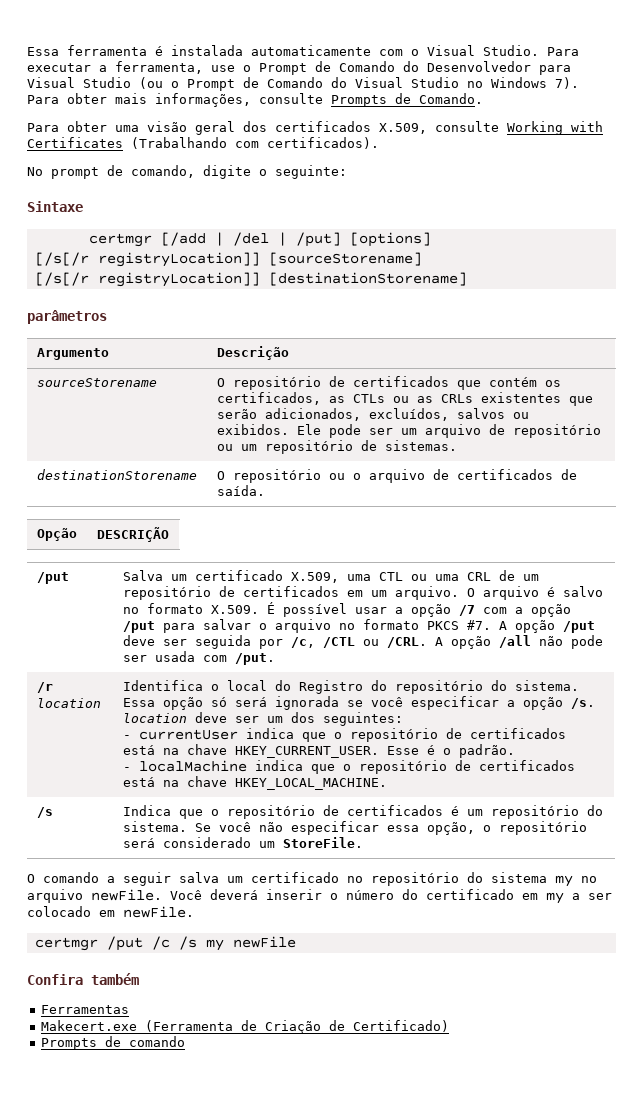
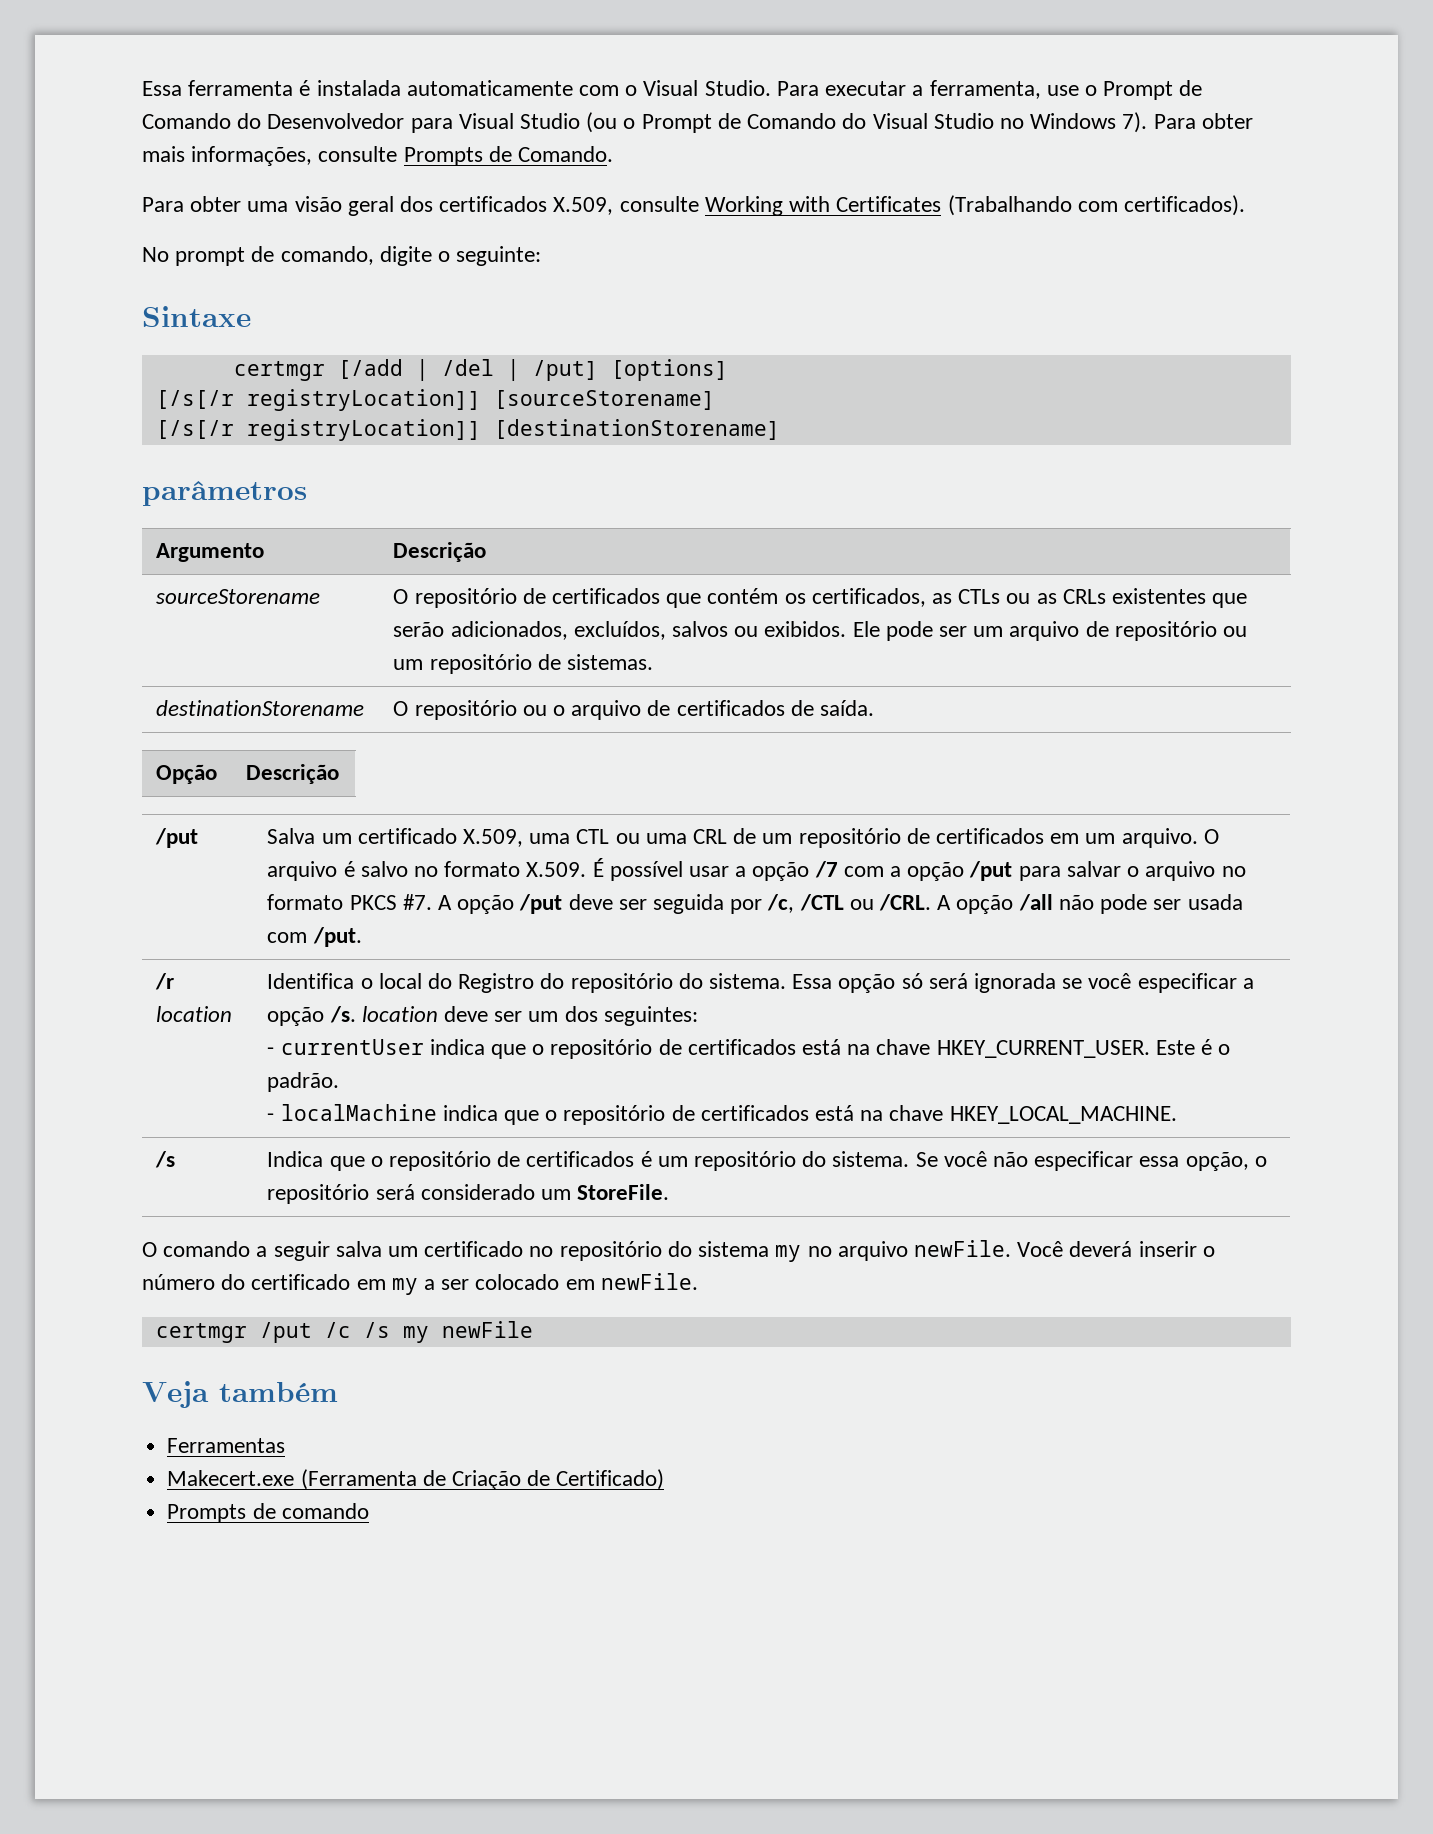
[96,527,169,542] DESCRIÇÃO -> [246,764,340,784] Descrição
[386,746,419,755] Esse -> [1155,1040,1195,1055] Este
[27,974,83,985] Confira -> [142,1381,209,1408] Veja

